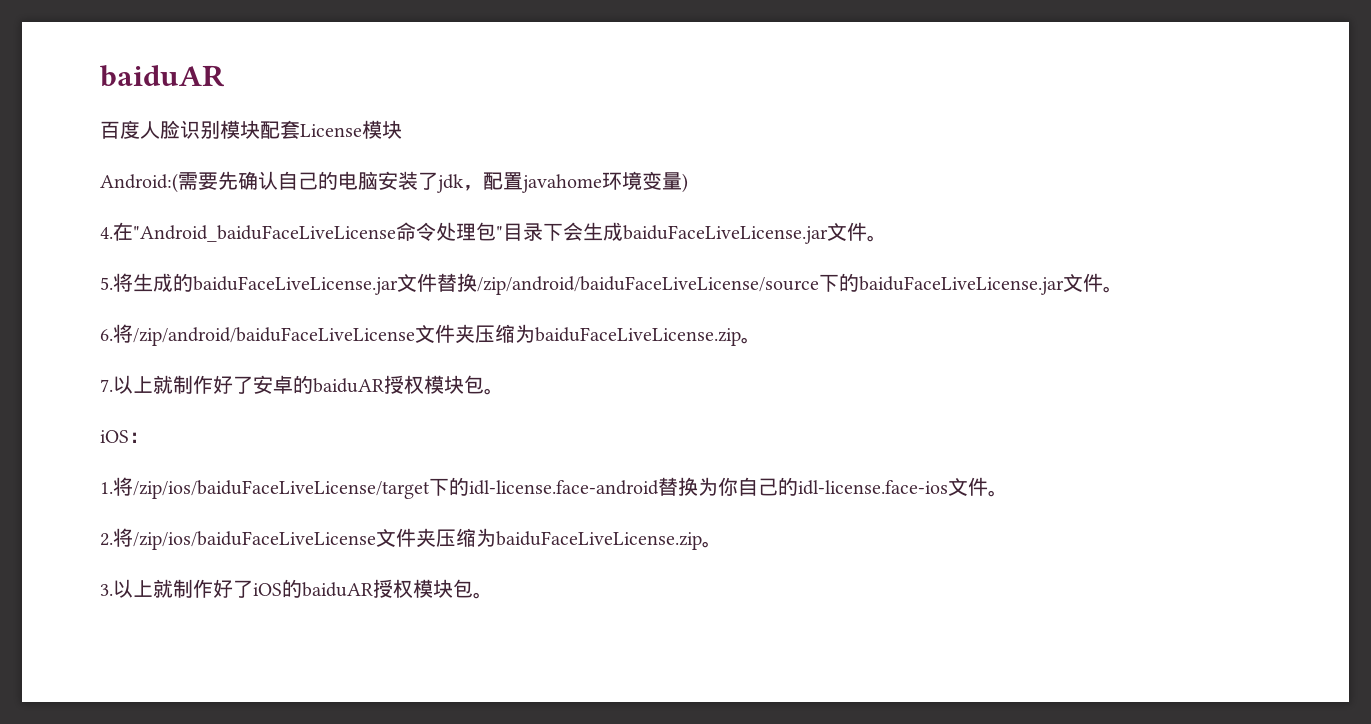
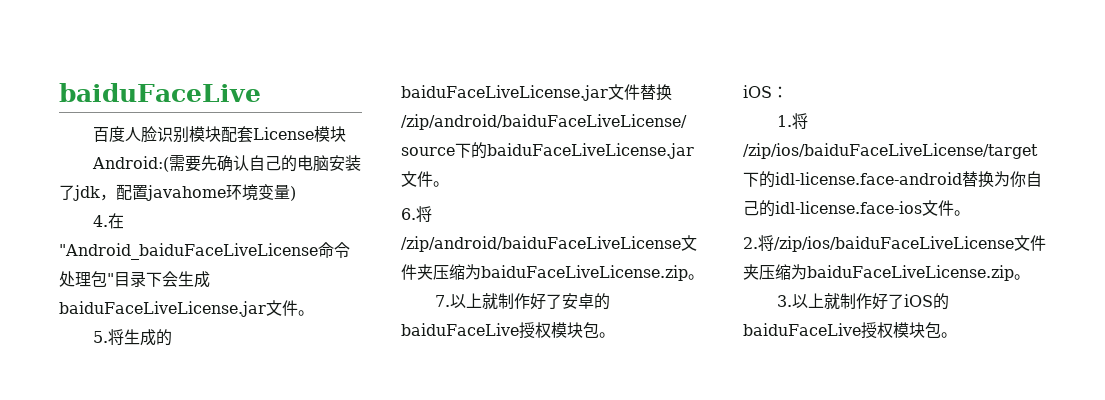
[100,65,225,87] baiduAR -> [59,83,261,102] baiduFaceLive
[313,378,384,393] baiduAR -> [401,323,519,336] baiduFaceLive
[302,582,373,597] baiduAR -> [743,323,861,336] baiduFaceLive

